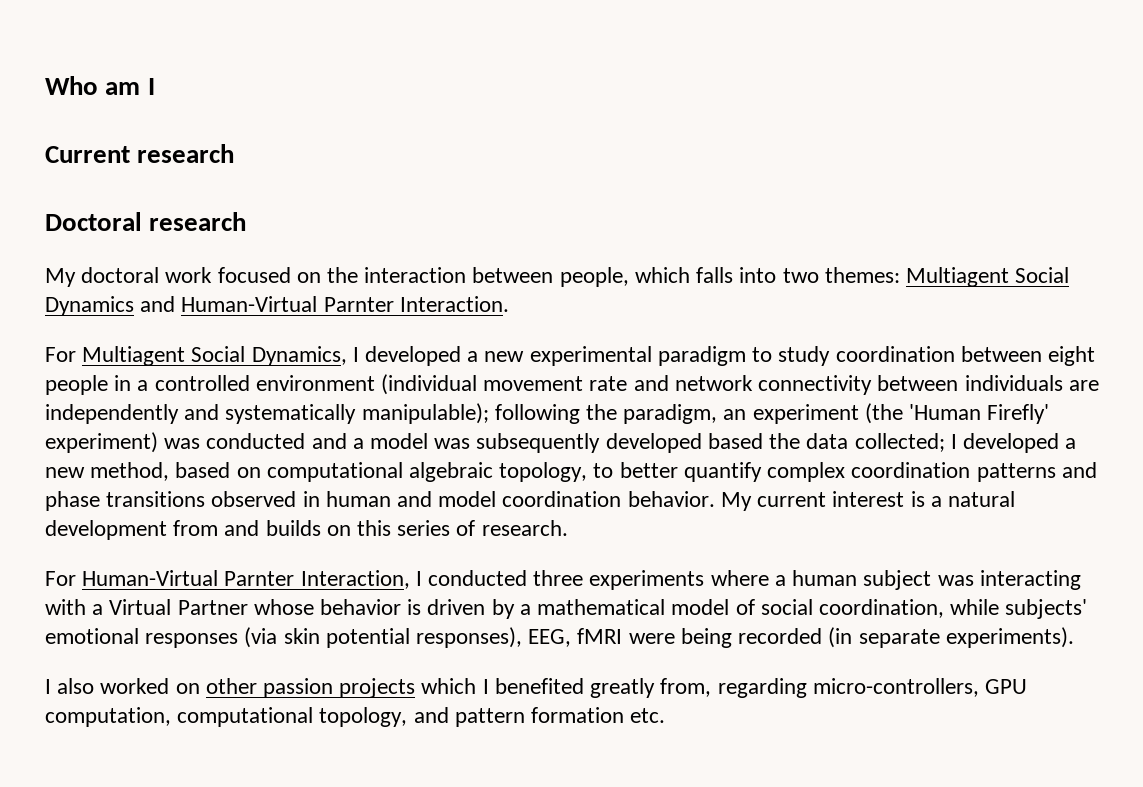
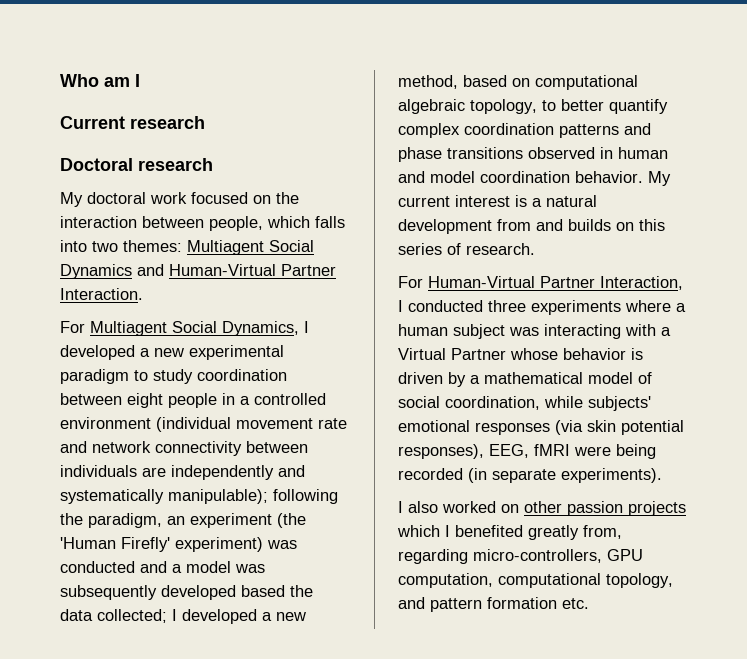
[323,297,394,312] Parnter -> [281,264,336,276] Partner
[224,571,295,586] Parnter -> [540,276,595,288] Partner

